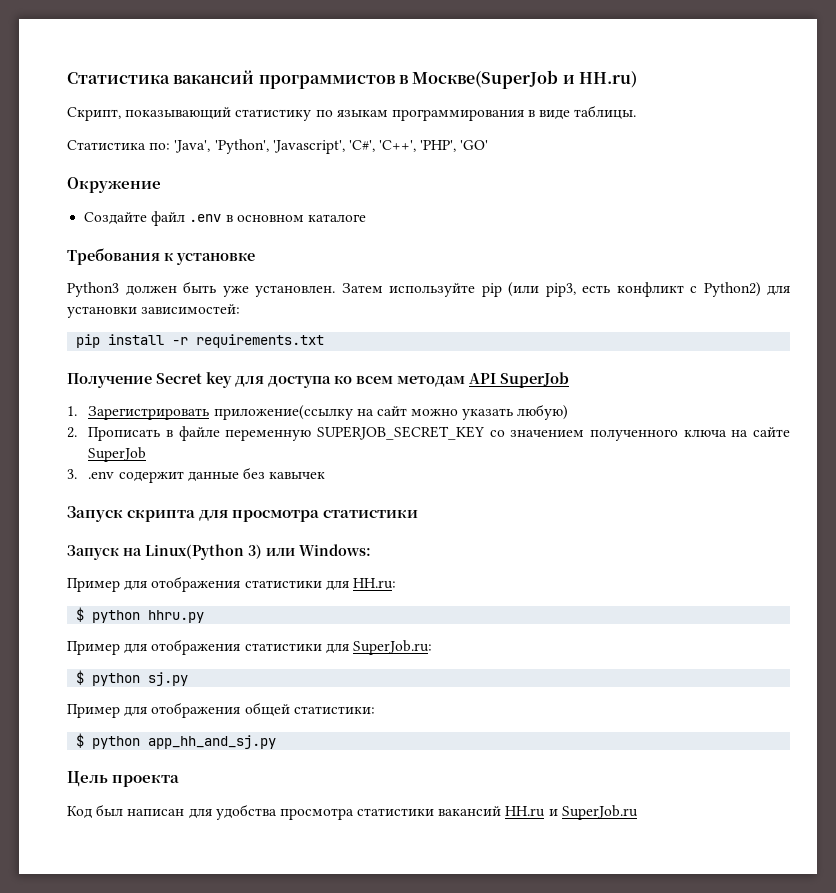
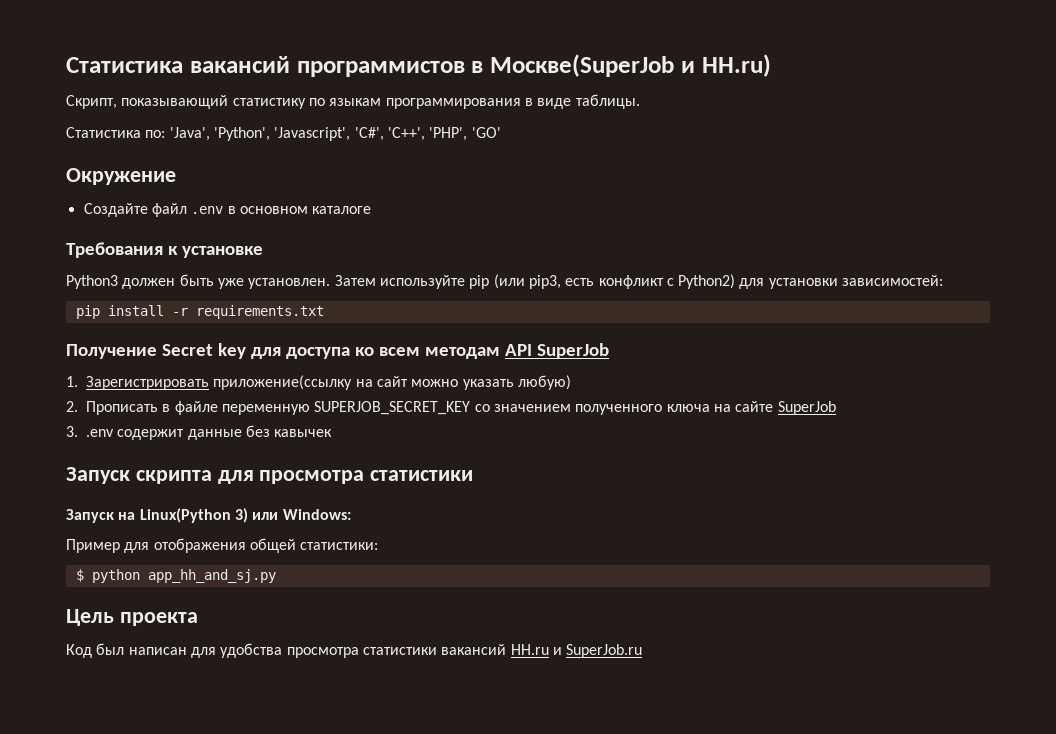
[67,576,396,592] [76,607,205,623] [67,639,432,655] [76,670,189,686] // Пример для отображения статистики для HH.ru: // $ python hhru.py // Пример для отображения статистики для SuperJob.ru: // $ python sj.py -> (351, 514) none

